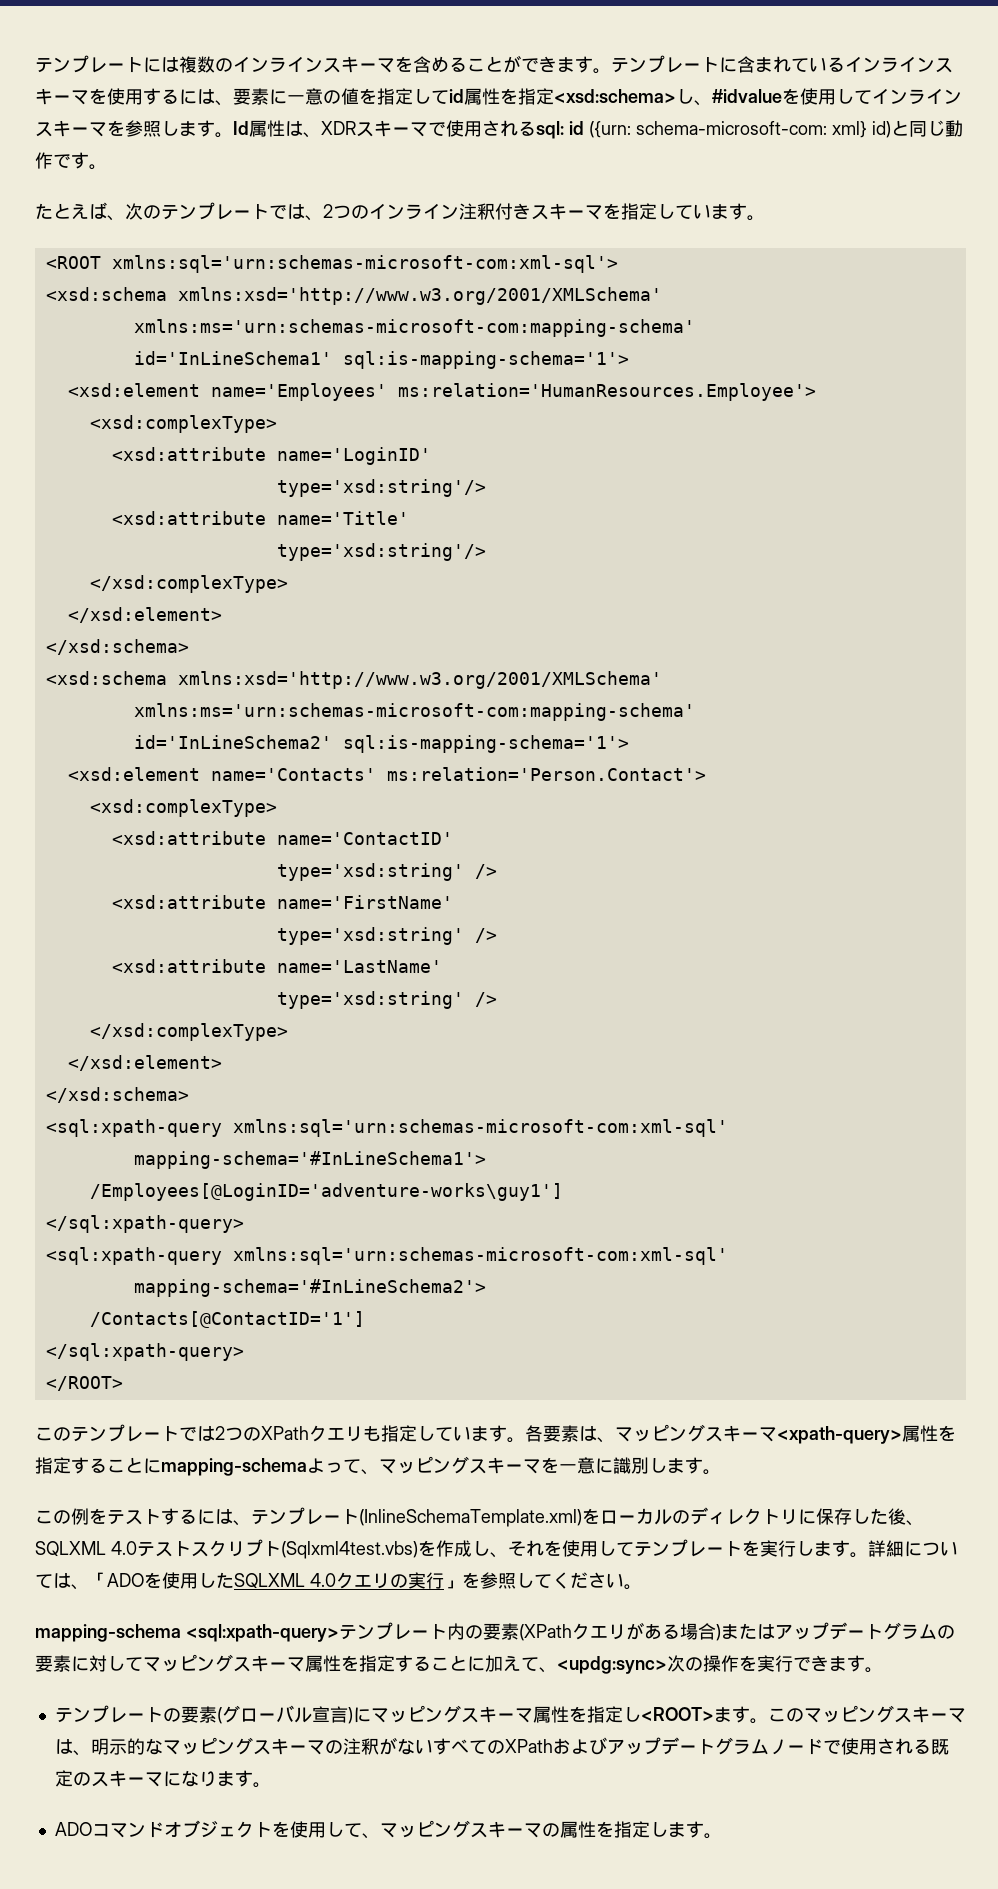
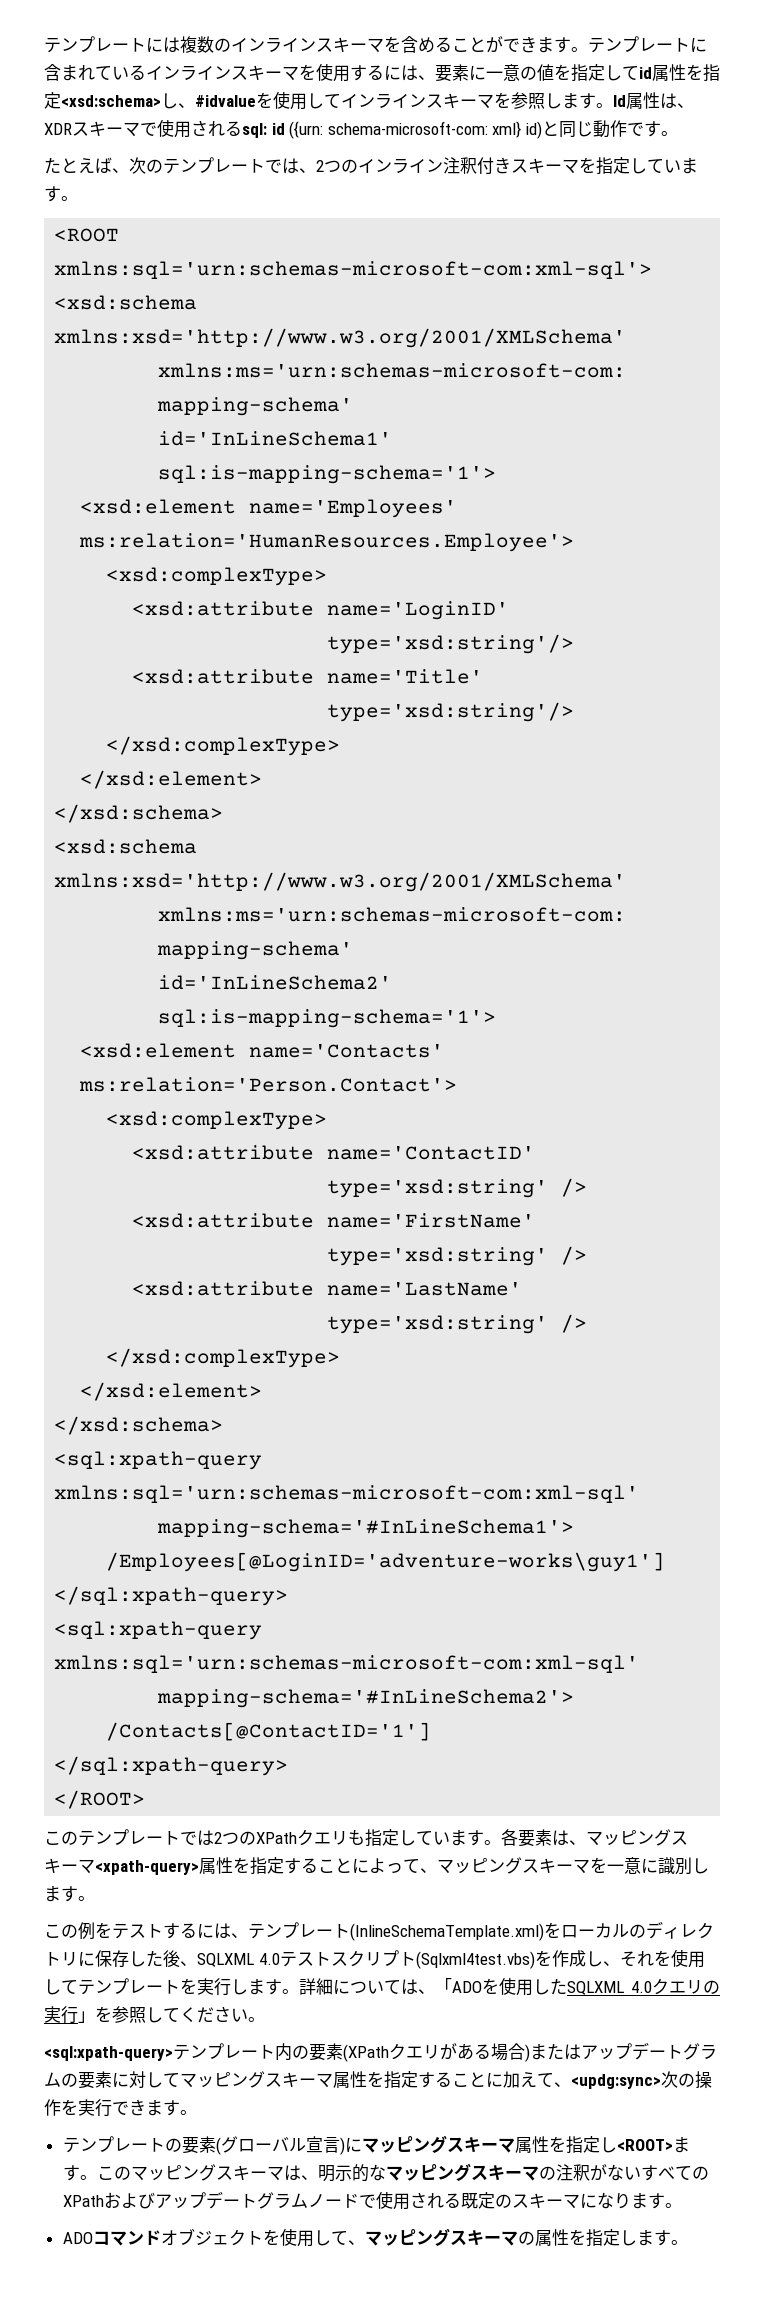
[161,1458,307,1476] mapping-schema -> (369, 1866) none
[35,1624,181,1642] mapping-schema -> (265, 2019) none

